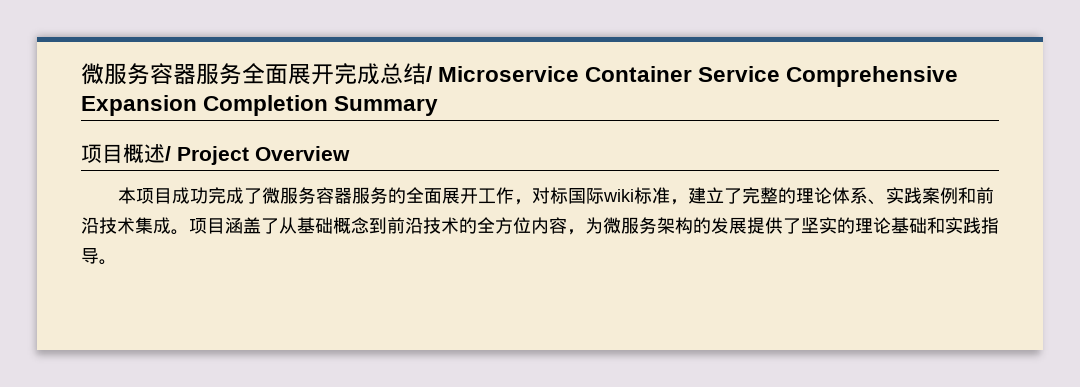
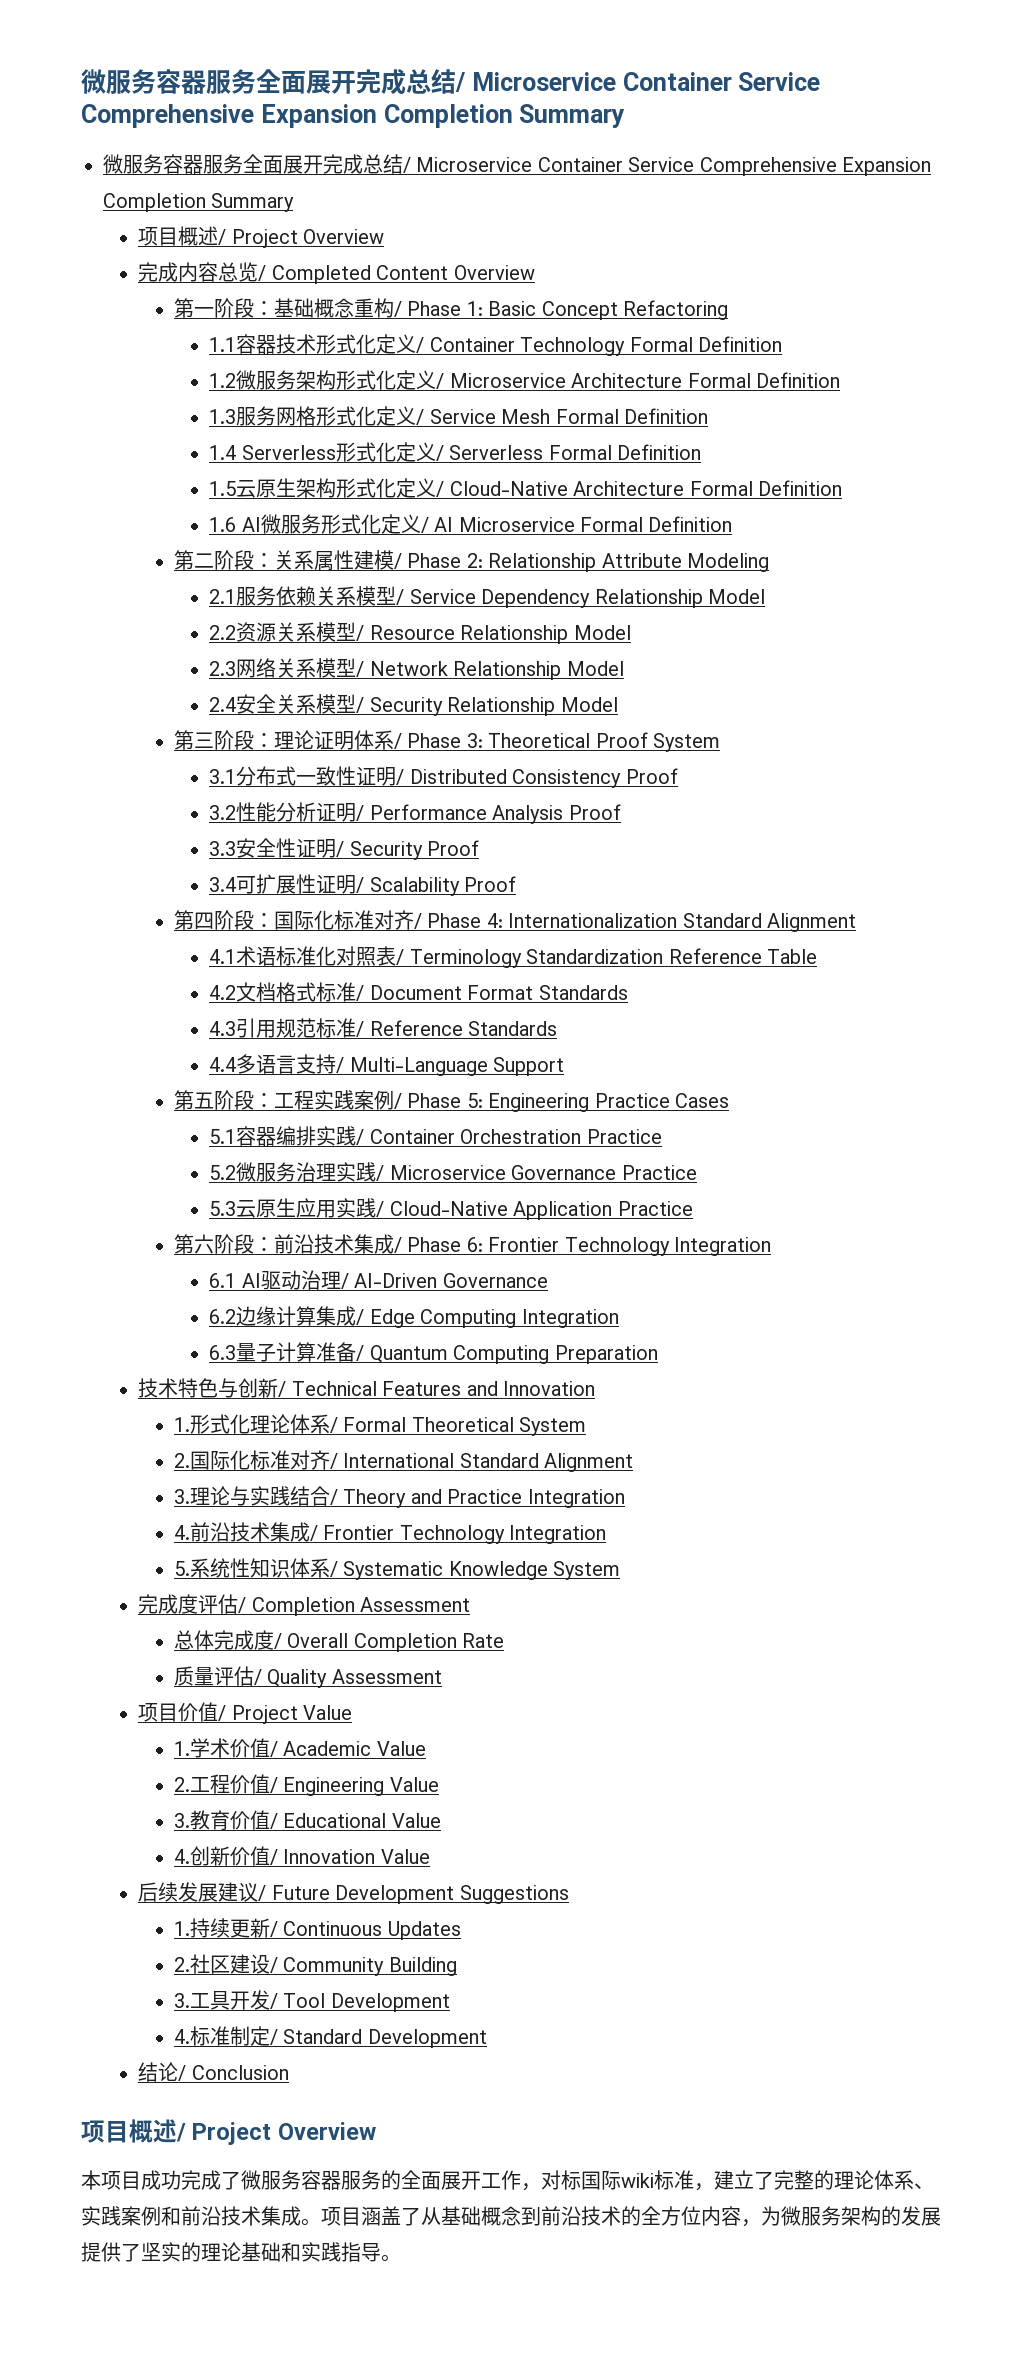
(439, 106) none -> [103,154,931,176] [103,193,295,212] [138,226,385,248] [138,262,535,284] [173,298,728,320] [209,334,783,356] [209,370,841,390] [209,406,709,426] [209,442,702,462] [209,478,843,498] [209,514,733,534] [173,550,769,572] [209,586,766,608] [209,622,631,644] [209,658,624,680] [209,694,618,716] [173,730,720,752] [209,766,678,788] [209,802,621,824] [209,838,480,860] [209,874,517,896] [173,910,856,932] [209,946,818,968] [209,982,628,1002] [209,1018,558,1038] [209,1054,565,1076] [173,1090,729,1112] [209,1126,662,1146] [209,1162,697,1182] [209,1198,693,1220] [173,1234,771,1256] [209,1270,548,1290] [209,1306,619,1328] [209,1342,658,1364] [138,1378,596,1398] [173,1414,587,1436] [173,1450,634,1472] [173,1486,625,1508] [173,1522,607,1544] [173,1558,621,1580] [138,1594,471,1616] [173,1630,505,1652] [173,1666,442,1688] [138,1702,353,1724] [173,1738,426,1758] [173,1774,439,1796] [173,1810,441,1830] [173,1846,430,1866] [138,1882,569,1904] [173,1918,461,1940] [173,1954,457,1976] [173,1990,450,2012] [173,2026,487,2048] [138,2062,289,2082] // 微服务容器服务全面展开完成总结/ Microservice Container Service Comprehensive Expansion Completion Summary // 项目概述/ Project Overview // 完成内容总览/ Completed Content Overview // 第一阶段：基础概念重构/ Phase 1: Basic Concept Refactoring // 1.1容器技术形式化定义/ Container Technology Formal Definition // 1.2微服务架构形式化定义/ Microservice Architecture Formal Definition // 1.3服务网格形式化定义/ Service Mesh Formal Definition // 1.4 Serverless形式化定义/ Serverless Formal Definition // 1.5云原生架构形式化定义/ Cloud-Native Architecture Formal Definition // 1.6 AI微服务形式化定义/ AI Microservice Formal Definition // 第二阶段：关系属性建模/ Phase 2: Relationship Attribute Modeling // 2.1服务依赖关系模型/ Service Dependency Relationship Model // 2.2资源关系模型/ Resource Relationship Model // 2.3网络关系模型/ Network Relationship Model // 2.4安全关系模型/ Security Relationship Model // 第三阶段：理论证明体系/ Phase 3: Theoretical Proof System // 3.1分布式一致性证明/ Distributed Consistency Proof // 3.2性能分析证明/ Performance Analysis Proof // 3.3安全性证明/ Security Proof // 3.4可扩展性证明/ Scalability Proof // 第四阶段：国际化标准对齐/ Phase 4: Internationalization Standard Alignment // 4.1术语标准化对照表/ Terminology Standardization Reference Table // 4.2文档格式标准/ Document Format Standards // 4.3引用规范标准/ Reference Standards // 4.4多语言支持/ Multi-Language Support // 第五阶段：工程实践案例/ Phase 5: Engineering Practice Cases // 5.1容器编排实践/ Container Orchestration Practice // 5.2微服务治理实践/ Microservice Governance Practice // 5.3云原生应用实践/ Cloud-Native Application Practice // 第六阶段：前沿技术集成/ Phase 6: Frontier Technology Integration // 6.1 AI驱动治理/ AI-Driven Governance // 6.2边缘计算集成/ Edge Computing Integration // 6.3量子计算准备/ Quantum Computing Preparation // 技术特色与创新/ Technical Features and Innovation // 1.形式化理论体系/ Formal Theoretical System // 2.国际化标准对齐/ International Standard Alignment // 3.理论与实践结合/ Theory and Practice Integration // 4.前沿技术集成/ Frontier Technology Integration // 5.系统性知识体系/ Systematic Knowledge System // 完成度评估/ Completion Assessment // 总体完成度/ Overall Completion Rate // 质量评估/ Quality Assessment // 项目价值/ Project Value // 1.学术价值/ Academic Value // 2.工程价值/ Engineering Value // 3.教育价值/ Educational Value // 4.创新价值/ Innovation Value // 后续发展建议/ Future Development Suggestions // 1.持续更新/ Continuous Updates // 2.社区建设/ Community Building // 3.工具开发/ Tool Development // 4.标准制定/ Standard Development // 结论/ Conclusion

